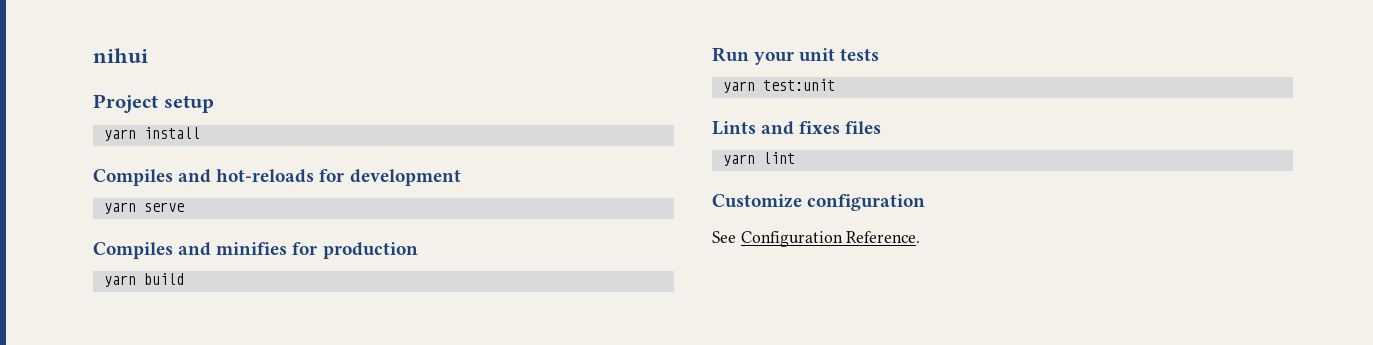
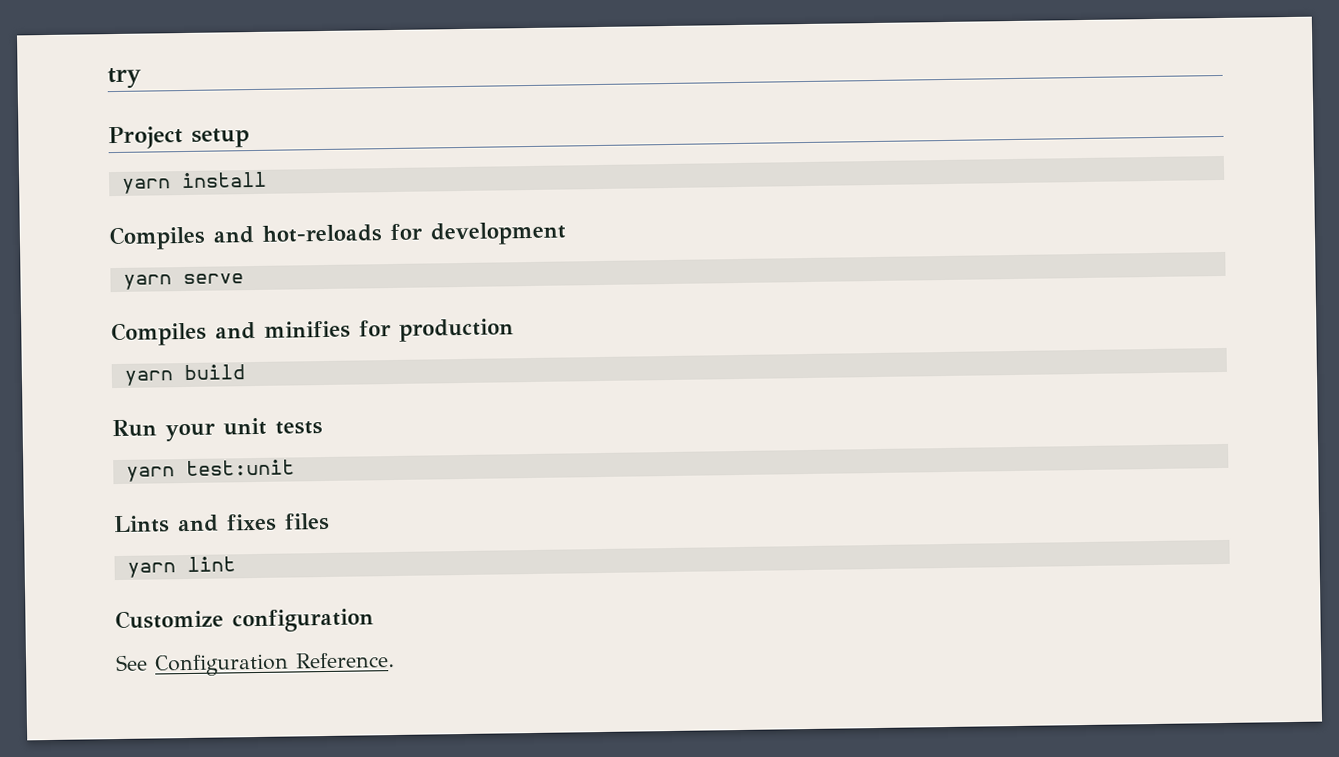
[93,48,148,63] nihui -> [107,67,142,90] try

